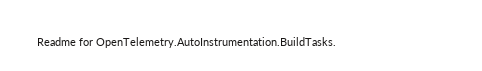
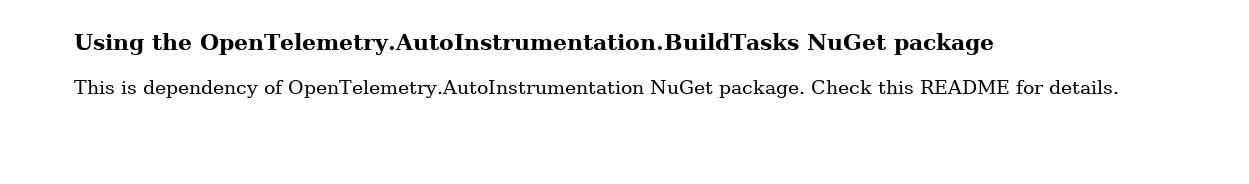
[37,37,336,48] Readme for OpenTelemetry.AutoInstrumentation.BuildTasks. -> [74,33,994,55] [74,80,1119,98] Using the OpenTelemetry.AutoInstrumentation.BuildTasks NuGet package // This is dependency of OpenTelemetry.AutoInstrumentation NuGet package. Check this README for details.

